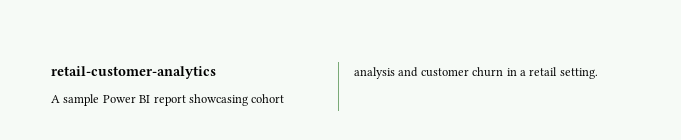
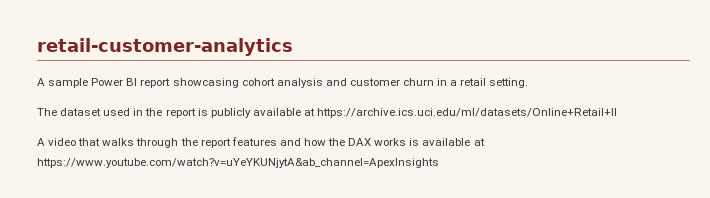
(598, 73) none -> [37,108,618,118] [37,137,485,148] [37,158,439,168] // The dataset used in the report is publicly available at https://archive.ics.uci.edu/ml/datasets/Online+Retail+II // A video that walks through the report features and how the DAX works is available at https://www.youtube.com/watch?v=uYeYKUNjytA&ab_channel=ApexInsights

